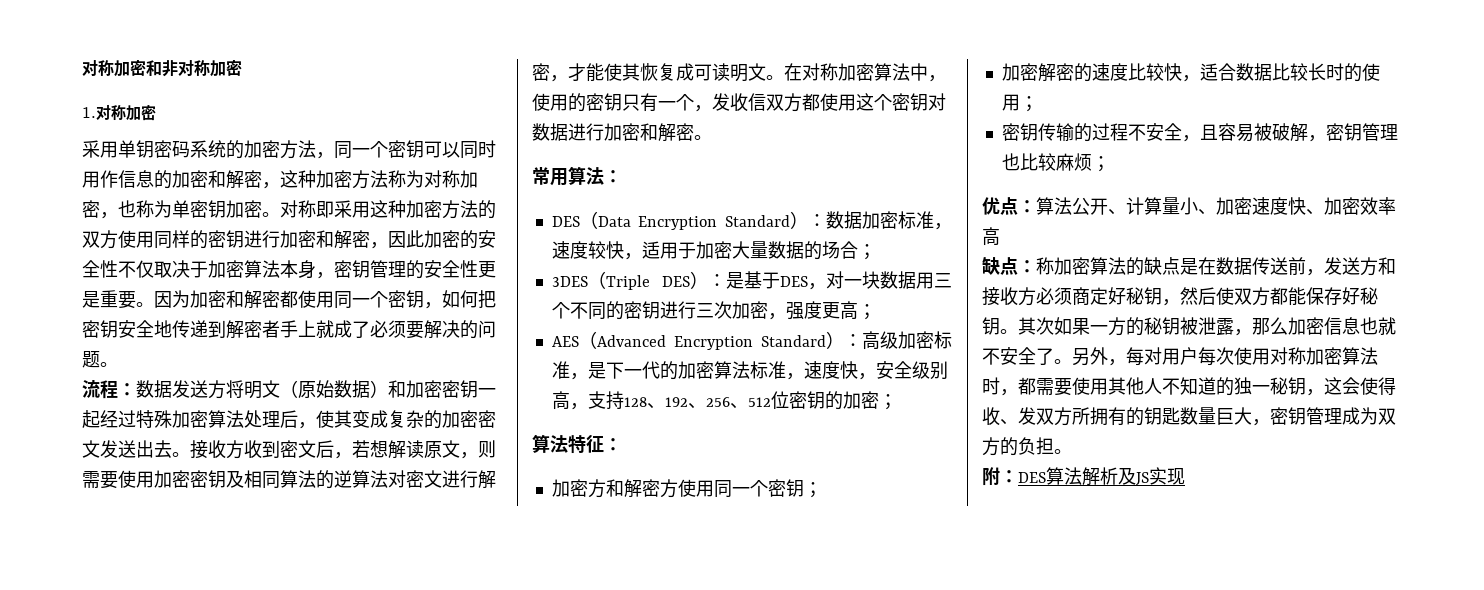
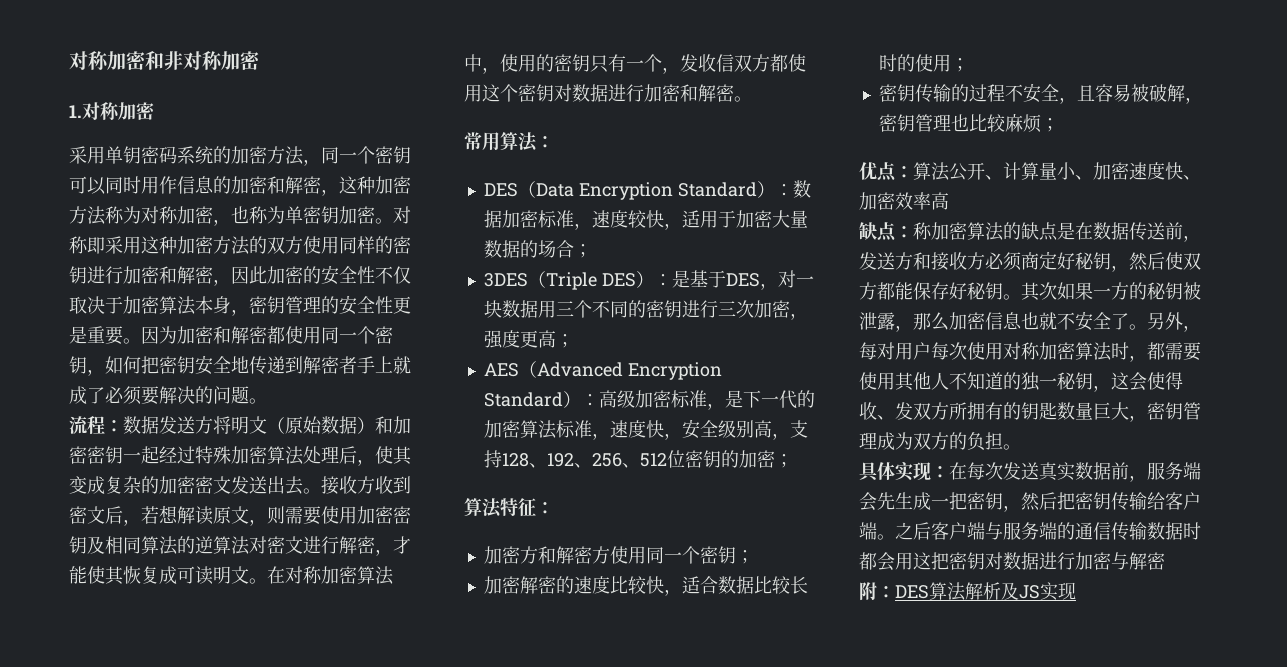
(1072, 451) none -> [859,462,1201,482] [859,492,1201,512] [859,522,1201,541] [859,552,1165,571] // 具体实现：在每次发送真实数据前，服务端会先生成一把密钥，然后把密钥传输给客户端。之后客户端与服务端的通信传输数据时都会用这把密钥对数据进行加密与解密

